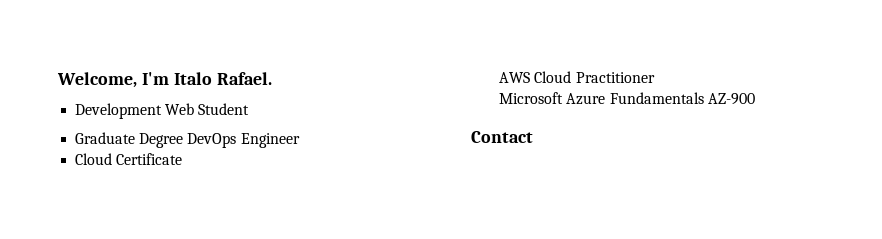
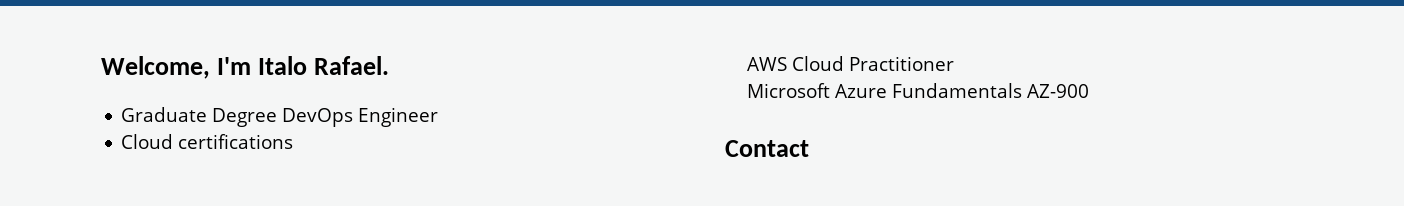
[75,103,250,119] // Development Web Student -> (389, 65) none
[116,153,183,165] Certificate -> [178,134,294,149] certifications

